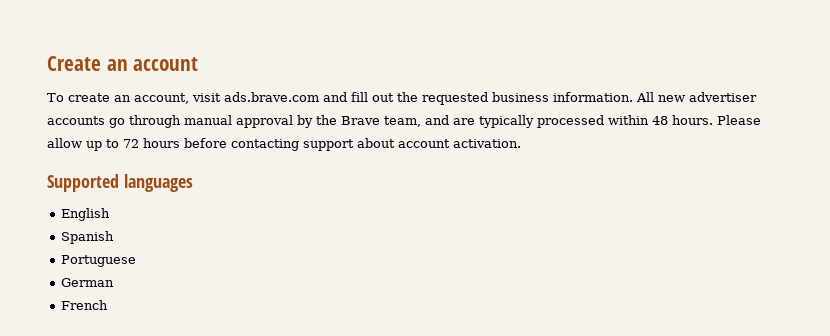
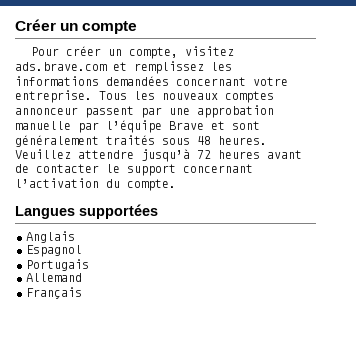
[47,56,199,71] [47,92,757,105] [47,115,761,128] [47,138,521,151] [47,174,193,192] [61,208,111,221] [61,231,115,244] [61,255,137,267] [61,278,115,287] [61,300,109,310] Create an account // To create an account, visit ads.brave.com and fill out the requested business information. All new advertiser accounts go through manual approval by the Brave team, and are typically processed within 48 hours. Please allow up to 72 hours before contacting support about account activation. // Supported languages // English // Spanish // Portuguese // German // French -> [15,19,138,34] [31,46,235,59] [15,61,232,74] [15,76,288,86] [15,90,274,103] [15,105,274,118] [15,120,260,133] [15,135,267,147] [15,149,302,162] [15,164,253,176] [15,178,176,191] [15,204,158,219] [26,231,75,243] [26,245,82,257] [26,259,89,271] [26,273,82,282] [26,287,82,299] Créer un compte // Pour créer un compte, visitez ads.brave.com et remplissez les informations demandées concernant votre entreprise. Tous les nouveaux comptes annonceur passent par une approbation manuelle par l’équipe Brave et sont généralement traités sous 48 heures. Veuillez attendre jusqu’à 72 heures avant de contacter le support concernant l’activation du compte. // Langues supportées // Anglais // Espagnol // Portugais // Allemand // Français

